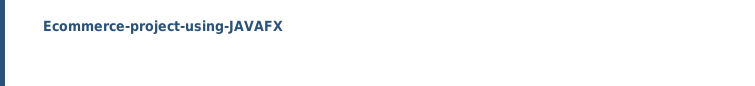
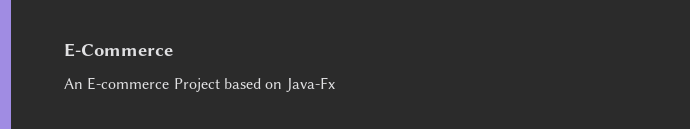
[43,20,283,35] Ecommerce-project-using-JAVAFX -> [64,43,173,57] [64,77,335,92] E-Commerce // An E-commerce Project based on Java-Fx

